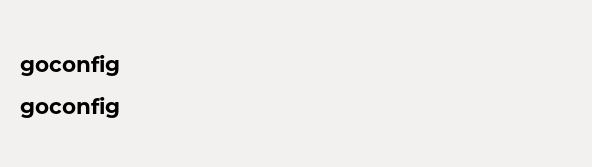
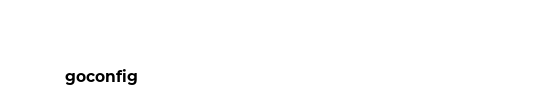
[20,55,120,76] [20,97,120,118] goconfig // goconfig -> [65,69,138,85] goconfig

